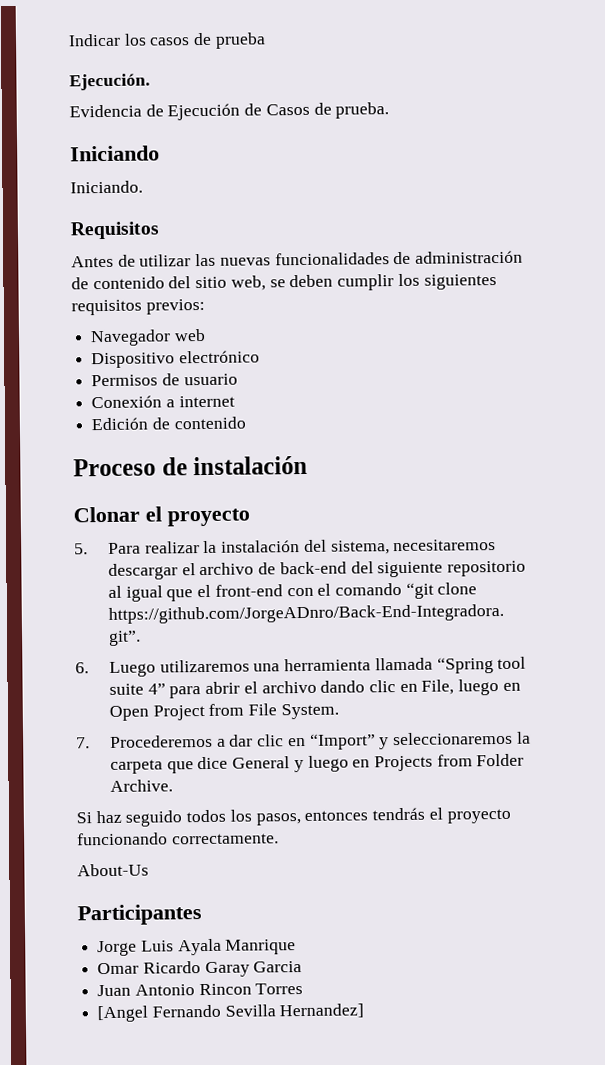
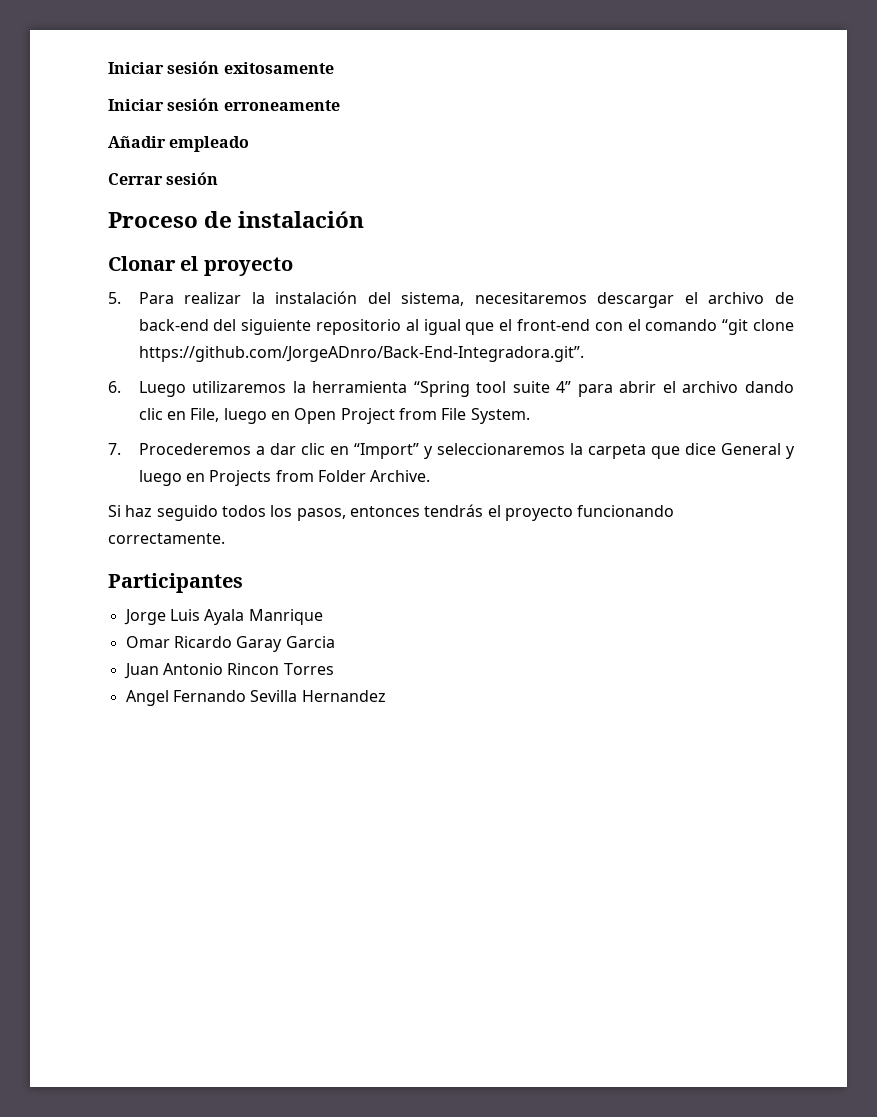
[68,32,266,49] [69,73,150,91] [69,102,390,121] [70,145,160,162] [70,180,143,194] [70,221,160,240] [71,250,524,268] [71,273,497,291] [71,298,205,316] [90,328,206,347] [91,350,260,369] [91,373,238,387] [91,395,235,409] [91,416,246,431] Indicar los casos de prueba // Ejecución. // Evidencia de Ejecución de Casos de prueba. // Iniciando // Iniciando. // Requisitos // Antes de utilizar las nuevas funcionalidades de administración de contenido del sitio web, se deben cumplir los siguientes requisitos previos: // Navegador web // Dispositivo electrónico // Permisos de usuario // Conexión a internet // Edición de contenido -> [108,61,334,74] [108,98,340,111] [108,136,250,152] [108,172,219,185] Iniciar sesión exitosamente // Iniciar sesión erroneamente // Añadir empleado // Cerrar sesión
[253,657,433,672] una herramienta llamada -> [292,381,408,393] la herramienta
[77,863,149,877] // About-Us -> (225, 538) none
[97,1005,149,1023] [Angel -> [125,690,169,706] Angel
[279,1003,365,1019] Hernandez] -> [301,690,386,702] Hernandez

